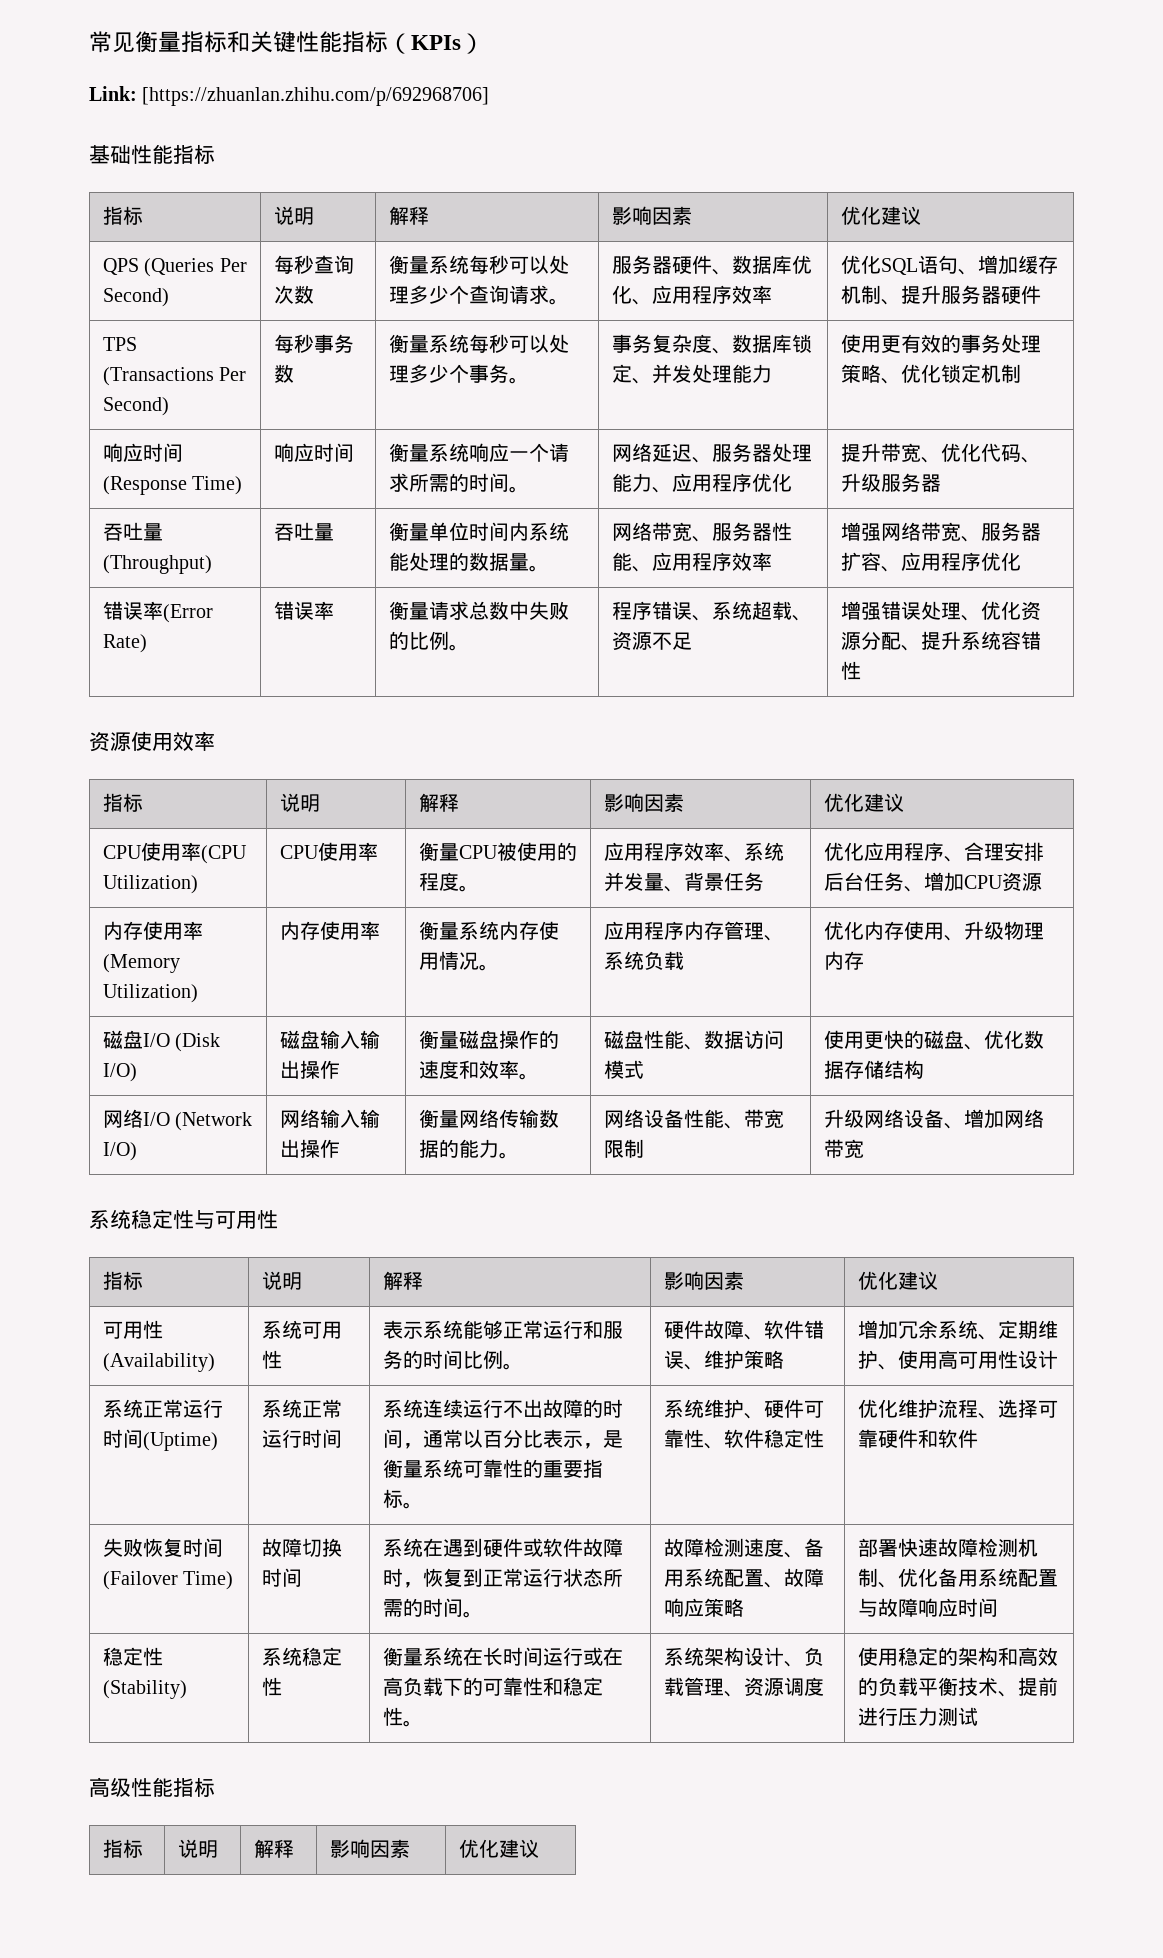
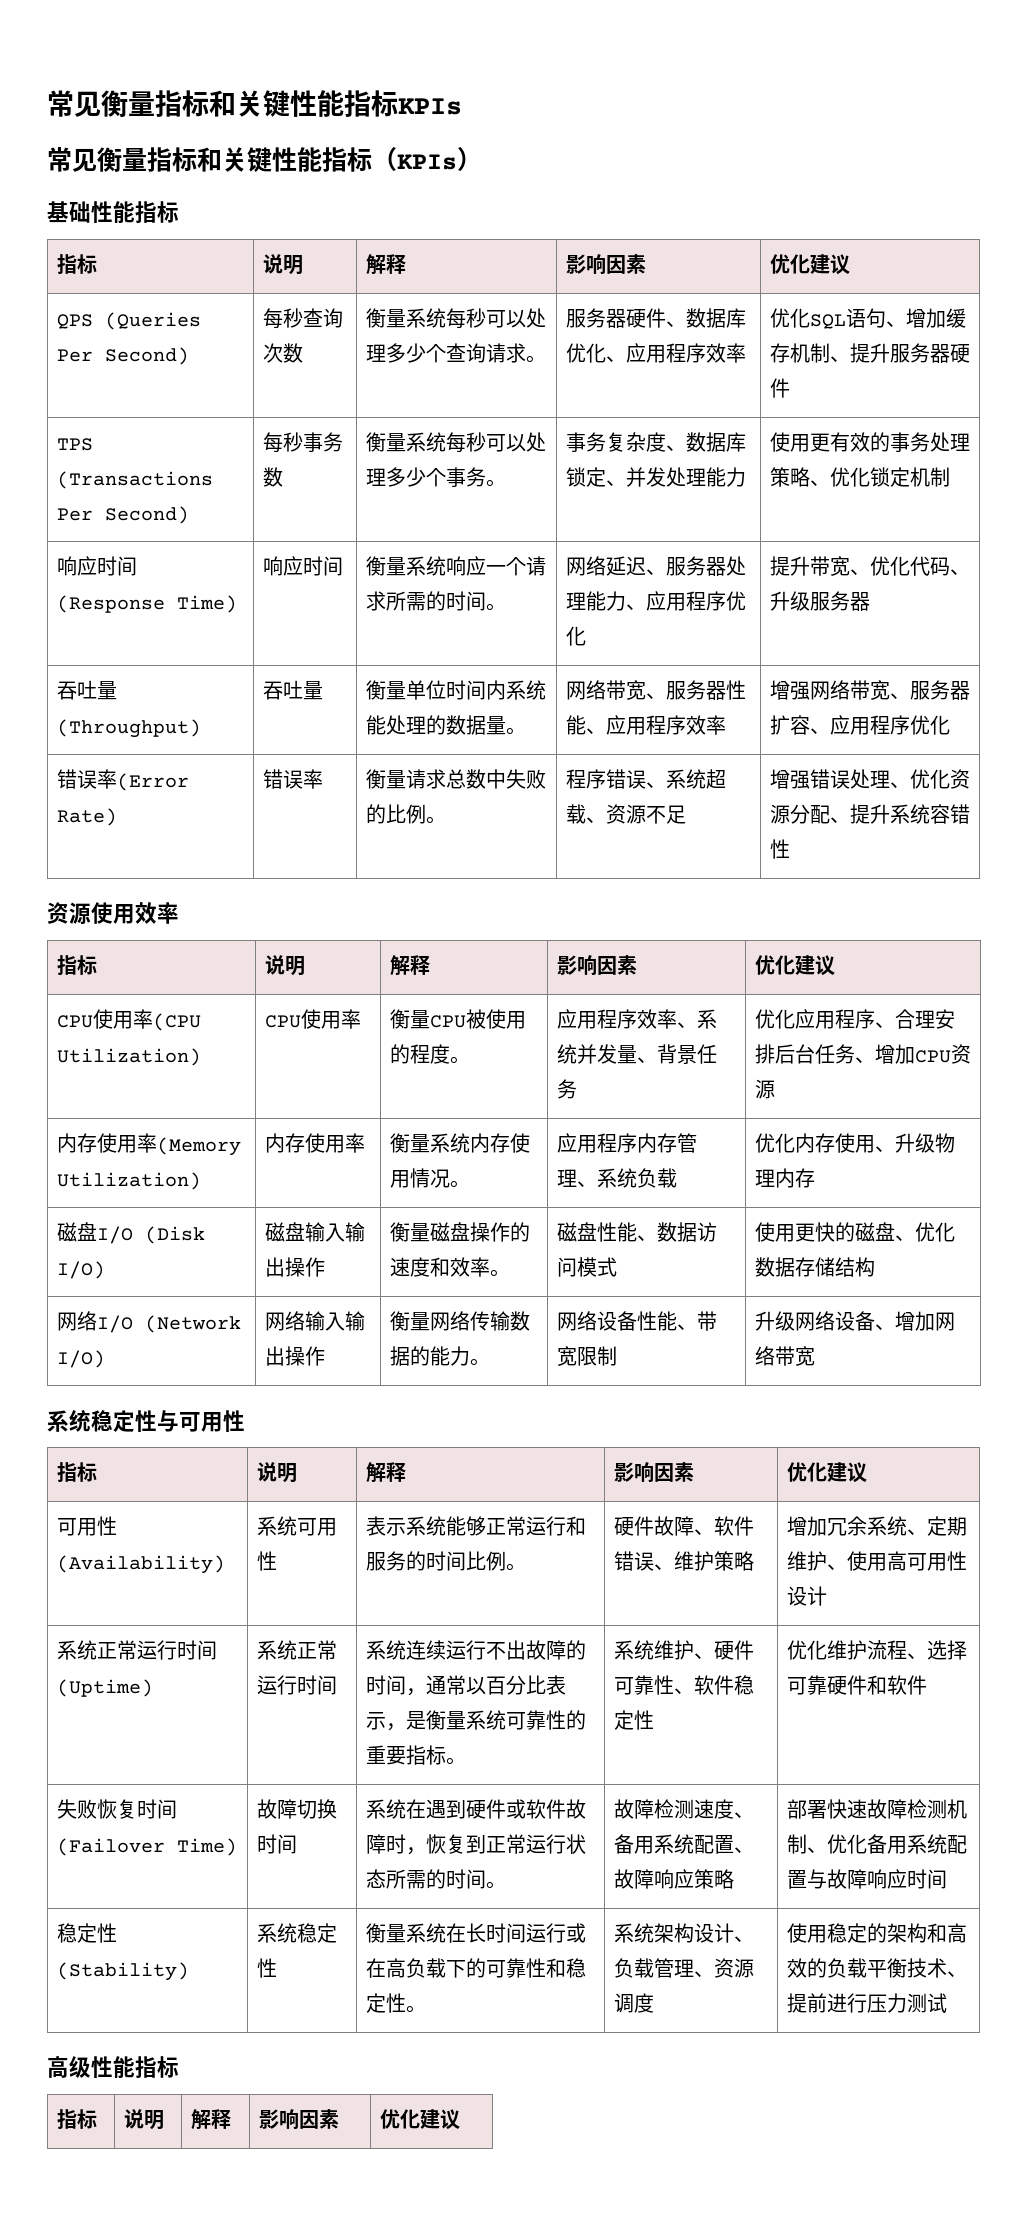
[89,31,388,53] 常见衡量指标和关键性能指标 -> [47,90,462,117] [47,147,372,173] 常见衡量指标和关键性能指标KPIs // 常见衡量指标和关键性能指标
[89,86,490,106] // Link: [https://zhuanlan.zhihu.com/p/692968706] -> (482, 159) none

